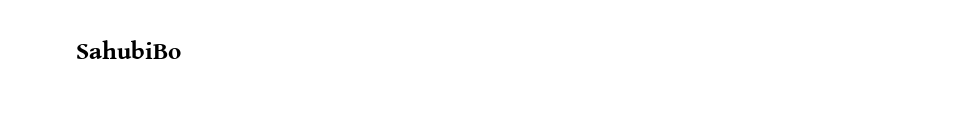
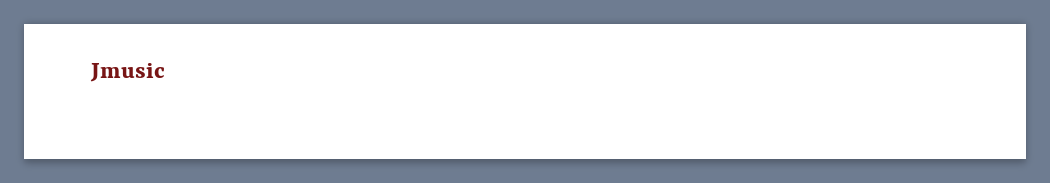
[76,40,181,59] SahubiBo -> [90,63,165,82] Jmusic

